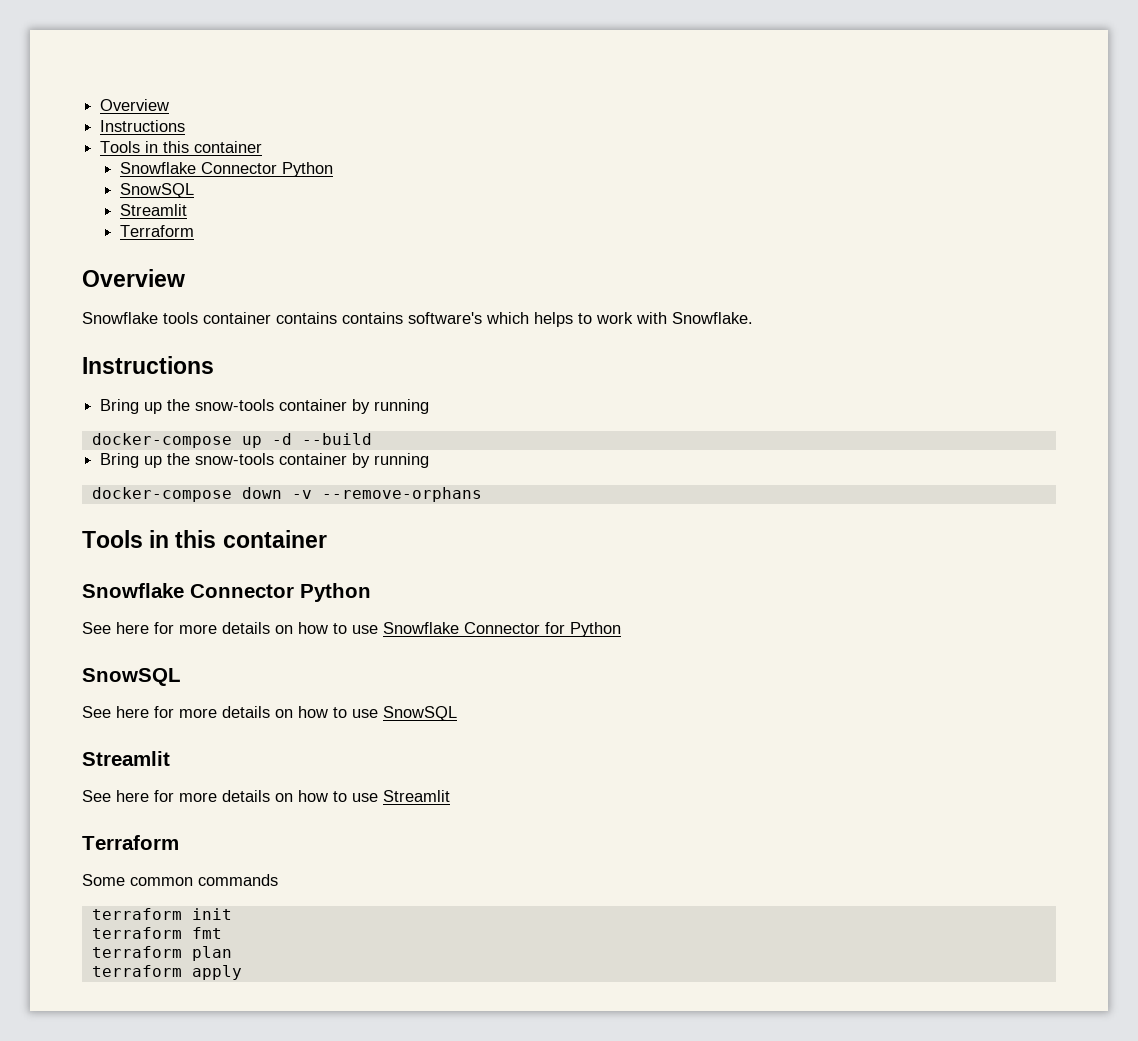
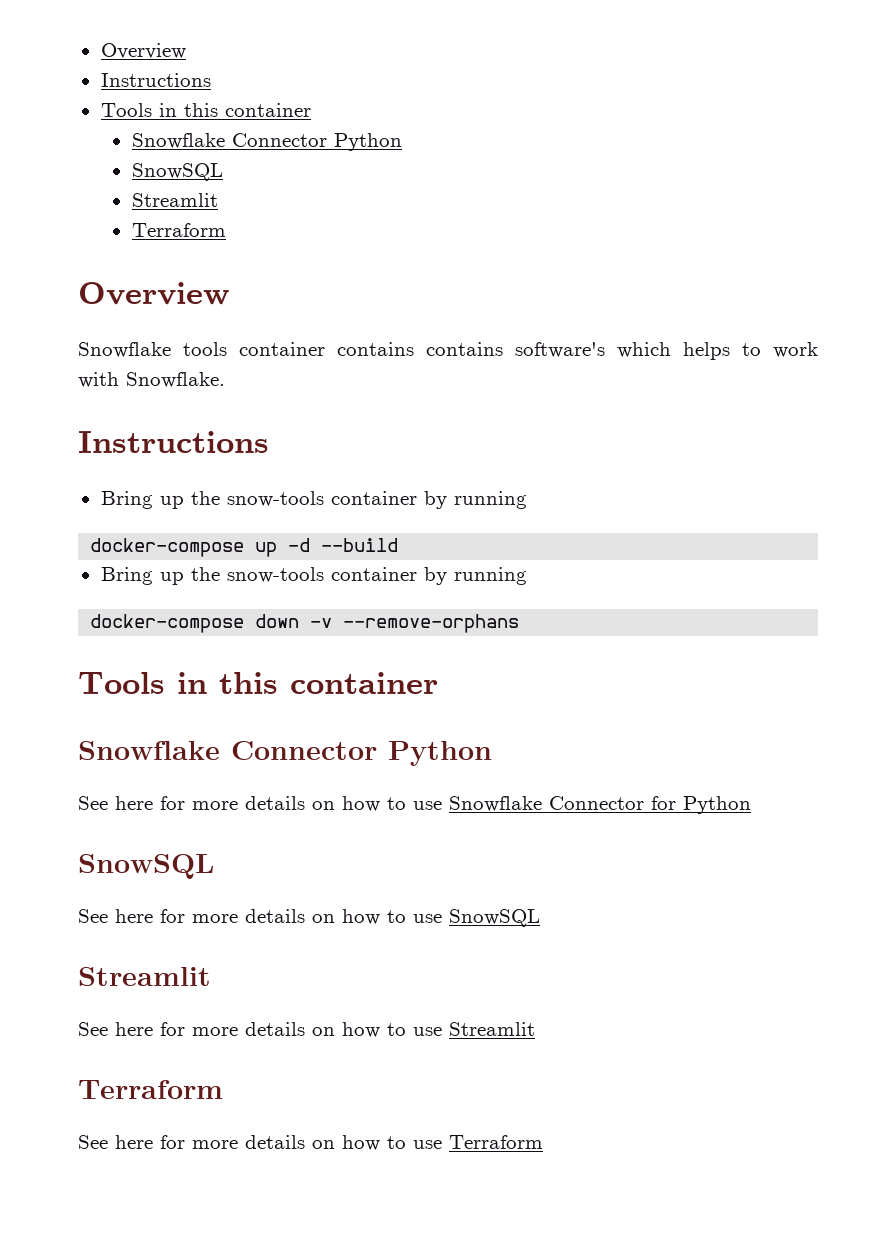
[82,874,278,886] [91,908,232,920] [91,927,222,939] [91,946,232,961] [91,965,242,980] Some common commands // terraform init // terraform fmt // terraform plan // terraform apply -> [78,1135,543,1151] See here for more details on how to use Terraform

